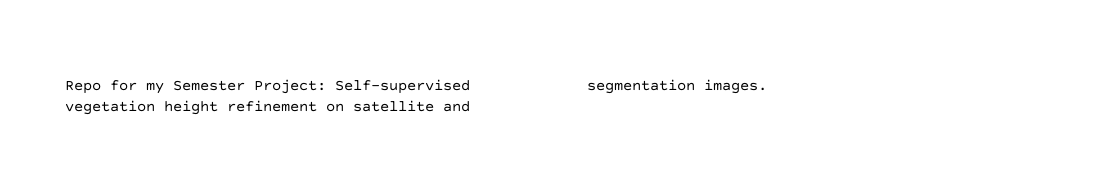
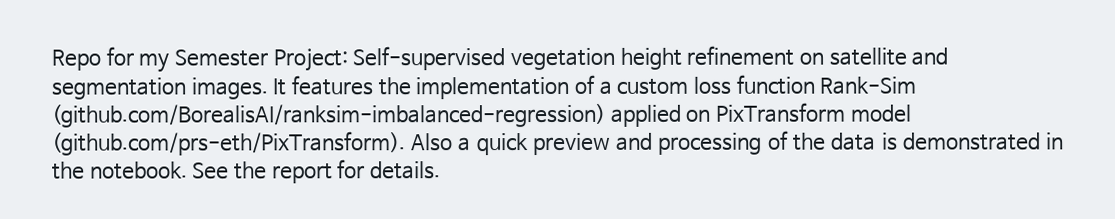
(767, 86) none -> [272,74,917,100] [51,102,912,128] [52,130,1064,156] [52,159,442,184] It features the implementation of a custom loss function Rank-Sim (github.com/BorealisAI/ranksim-imbalanced-regression) applied on PixTransform model (github.com/prs-eth/PixTransform). Also a quick preview and processing of the data is demonstrated in the notebook. See the report for details.

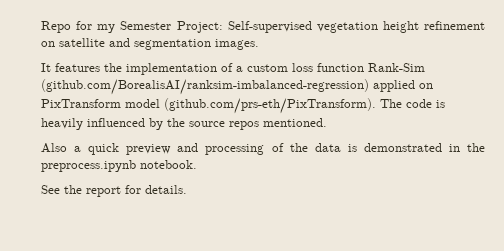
(268, 88) none -> (259, 44) //
(406, 143) none -> [380,99,445,108] [41,118,327,130] The code is heavily influenced by the source repos mentioned. //
(85, 170) none -> [41,160,136,172] preprocess.ipynb
(188, 170) none -> (197, 164) //

